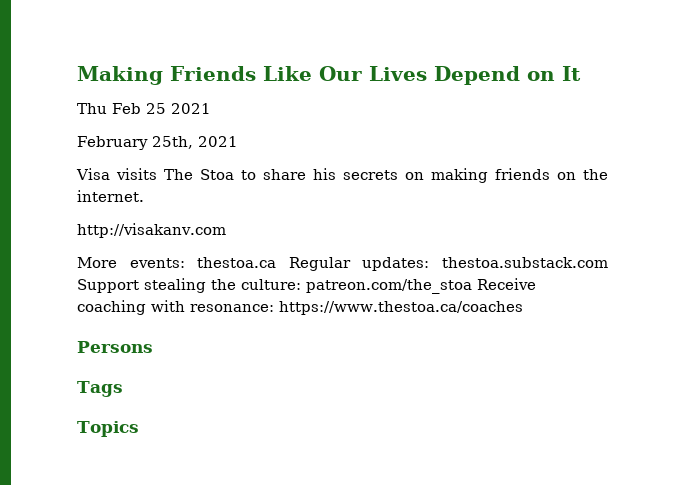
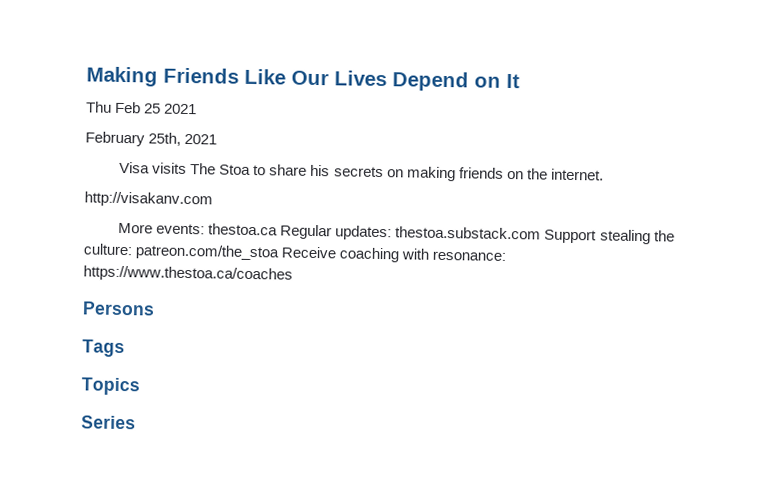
(139, 429) none -> [81,415,136,430] // Series

